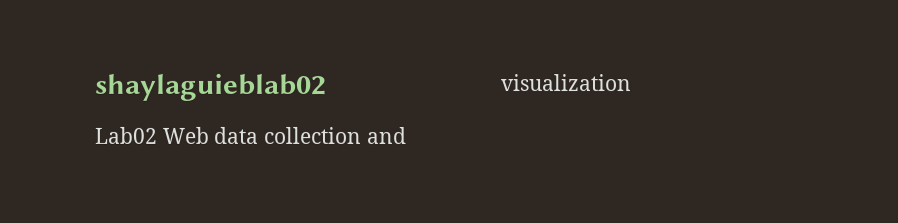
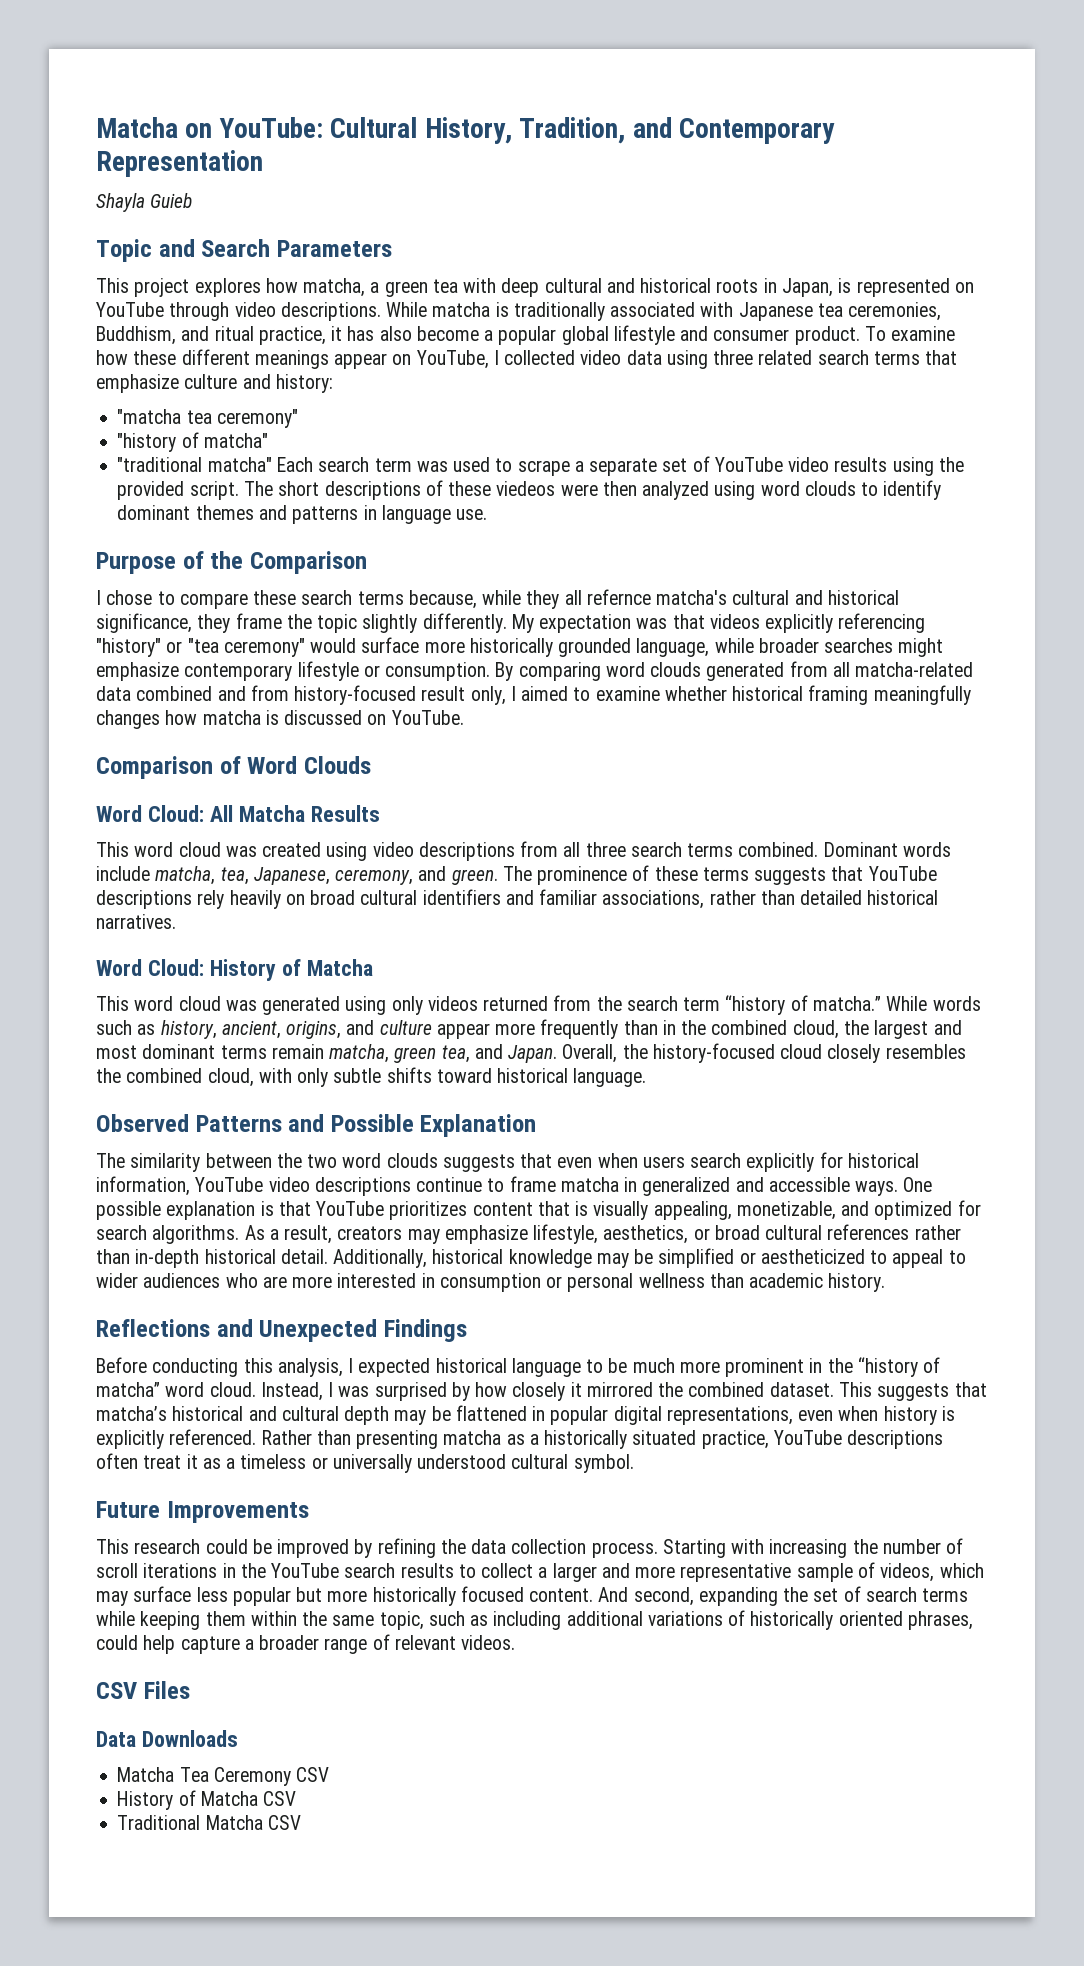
[95,72,327,101] [94,126,406,144] [501,74,632,92] shaylaguieblab02 // Lab02 Web data collection and visualization -> [96,117,835,144] [96,150,263,177] [96,193,193,212] [96,239,392,262] [96,278,974,297] [96,302,942,321] [96,325,956,345] [96,349,958,369] [96,374,333,393] [117,409,298,428] [117,432,268,452] [117,456,964,476] [117,480,942,500] [117,505,488,524] [96,551,367,574] [96,589,899,609] [96,613,926,633] [96,637,944,657] [96,661,974,681] [96,685,971,705] [96,710,464,729] [96,756,371,779] [96,805,380,822] [96,841,951,861] [96,865,937,885] [96,889,939,909] [96,914,176,929] [96,959,373,981] [96,995,981,1015] [96,1019,962,1039] [96,1043,966,1063] [96,1067,647,1087] [96,1114,537,1137] [96,1152,919,1172] [96,1176,933,1196] [96,1200,981,1220] [96,1224,961,1244] [96,1248,966,1268] [96,1273,886,1292] [96,1319,467,1342] [96,1357,941,1377] [96,1382,987,1401] [96,1405,955,1425] [96,1429,944,1449] [96,1453,634,1473] [96,1501,309,1523] [96,1538,964,1558] [96,1562,984,1582] [96,1586,969,1606] [96,1610,973,1630] [96,1634,516,1654] [96,1681,190,1699] [96,1730,238,1747] [117,1767,330,1786] [117,1790,297,1810] [117,1815,301,1830] Matcha on YouTube: Cultural History, Tradition, and Contemporary Representation // Shayla Guieb // Topic and Search Parameters // This project explores how matcha, a green tea with deep cultural and historical roots in Japan, is represented on YouTube through video descriptions. While matcha is traditionally associated with Japanese tea ceremonies, Buddhism, and ritual practice, it has also become a popular global lifestyle and consumer product. To examine how these different meanings appear on YouTube, I collected video data using three related search terms that emphasize culture and history: // "matcha tea ceremony" // "history of matcha" // "traditional matcha" Each search term was used to scrape a separate set of YouTube video results using the provided script. The short descriptions of these viedeos were then analyzed using word clouds to identify dominant themes and patterns in language use. // Purpose of the Comparison // I chose to compare these search terms because, while they all refernce matcha's cultural and historical significance, they frame the topic slightly differently. My expectation was that videos explicitly referencing "history" or "tea ceremony" would surface more historically grounded language, while broader searches might emphasize contemporary lifestyle or consumption. By comparing word clouds generated from all matcha-related data combined and from history-focused result only, I aimed to examine whether historical framing meaningfully changes how matcha is discussed on YouTube. // Comparison of Word Clouds // Word Cloud: All Matcha Results // This word cloud was created using video descriptions from all three search terms combined. Dominant words include matcha, tea, Japanese, ceremony, and green. The prominence of these terms suggests that YouTube descriptions rely heavily on broad cultural identifiers and familiar associations, rather than detailed historical narratives. // Word Cloud: History of Matcha // This word cloud was generated using only videos returned from the search term “history of matcha.” While words such as history, ancient, origins, and culture appear more frequently than in the combined cloud, the largest and most dominant terms remain matcha, green tea, and Japan. Overall, the history-focused cloud closely resembles the combined cloud, with only subtle shifts toward historical language. // Observed Patterns and Possible Explanation // The similarity between the two word clouds suggests that even when users search explicitly for historical information, YouTube video descriptions continue to frame matcha in generalized and accessible ways. One possible explanation is that YouTube prioritizes content that is visually appealing, monetizable, and optimized for search algorithms. As a result, creators may emphasize lifestyle, aesthetics, or broad cultural references rather than in-depth historical detail. Additionally, historical knowledge may be simplified or aestheticized to appeal to wider audiences who are more interested in consumption or personal wellness than academic history. // Reflections and Unexpected Findings // Before conducting this analysis, I expected historical language to be much more prominent in the “history of matcha” word cloud. Instead, I was surprised by how closely it mirrored the combined dataset. This suggests that matcha’s historical and cultural depth may be flattened in popular digital representations, even when history is explicitly referenced. Rather than presenting matcha as a historically situated practice, YouTube descriptions often treat it as a timeless or universally understood cultural symbol. // Future Improvements // This research could be improved by refining the data collection process. Starting with increasing the number of scroll iterations in the YouTube search results to collect a larger and more representative sample of videos, which may surface less popular but more historically focused content. And second, expanding the set of search terms while keeping them within the same topic, such as including additional variations of historically oriented phrases, could help capture a broader range of relevant videos. // CSV Files // Data Downloads // Matcha Tea Ceremony CSV // History of Matcha CSV // Traditional Matcha CSV

